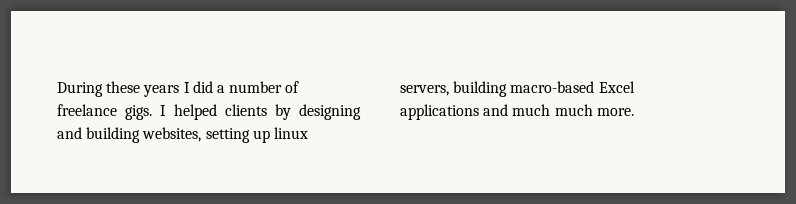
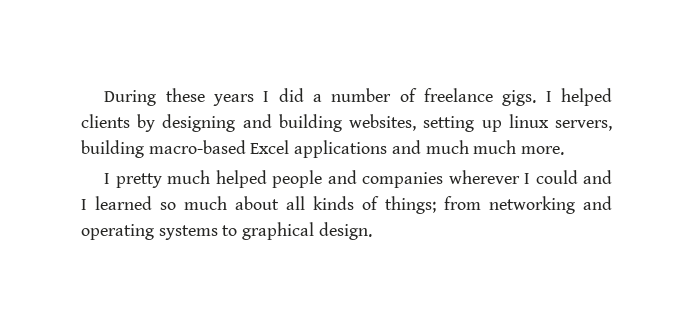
(634, 112) none -> [104,170,612,188] [81,196,612,214] [81,222,372,240] // I pretty much helped people and companies wherever I could and I learned so much about all kinds of things; from networking and operating systems to graphical design.

